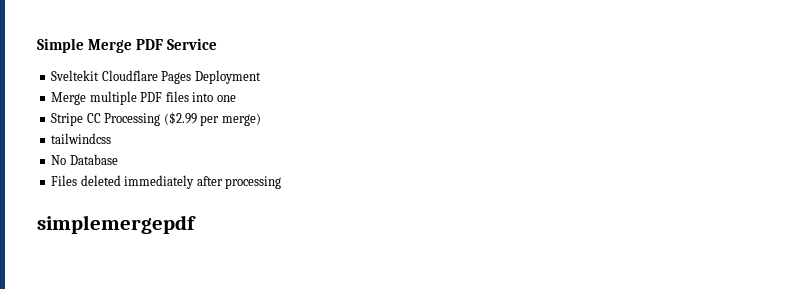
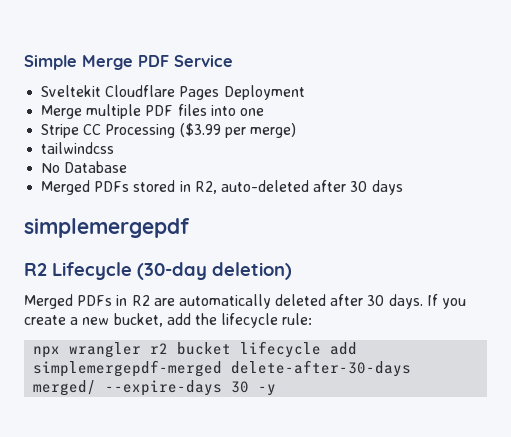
[163,112,197,125] ($2.99 -> [179,123,221,137] ($3.99
[51,175,282,189] [37,215,196,234] Files deleted immediately after processing // simplemergepdf -> [41,180,403,195] [24,218,190,238] [24,262,292,280] [24,294,467,309] [24,313,313,328] [33,341,358,358] [33,360,412,377] [33,380,277,396] Merged PDFs stored in R2, auto-deleted after 30 days // simplemergepdf // R2 Lifecycle (30-day deletion) // Merged PDFs in R2 are automatically deleted after 30 days. If you create a new bucket, add the lifecycle rule: // npx wrangler r2 bucket lifecycle add simplemergepdf-merged delete-after-30-days merged/ --expire-days 30 -y

